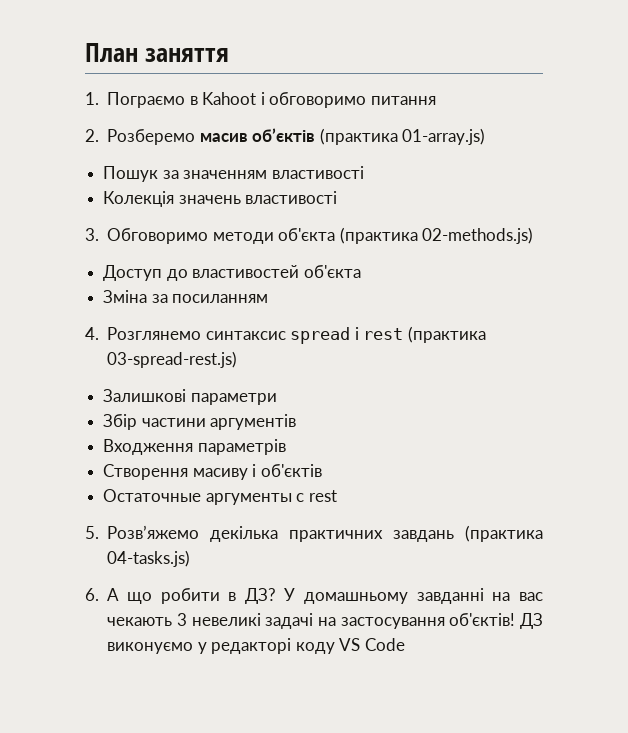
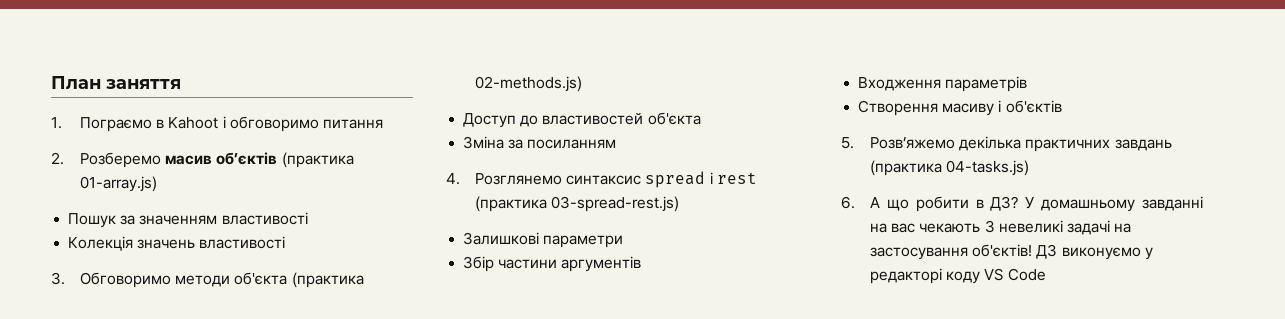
[103,489,337,505] // Остаточные аргументы с rest -> (1062, 106) none

